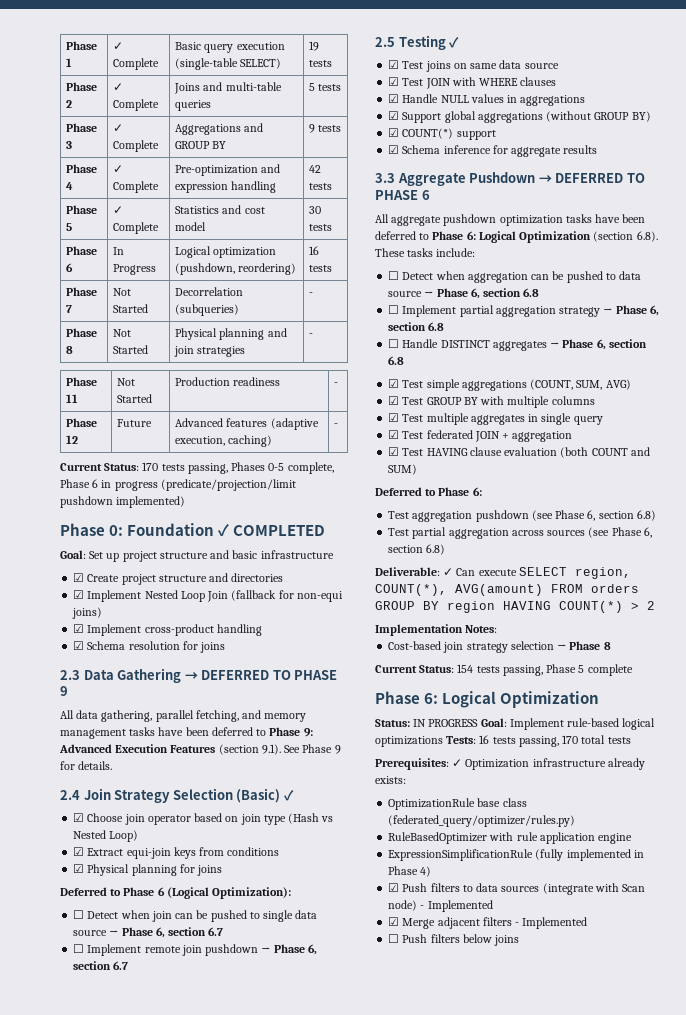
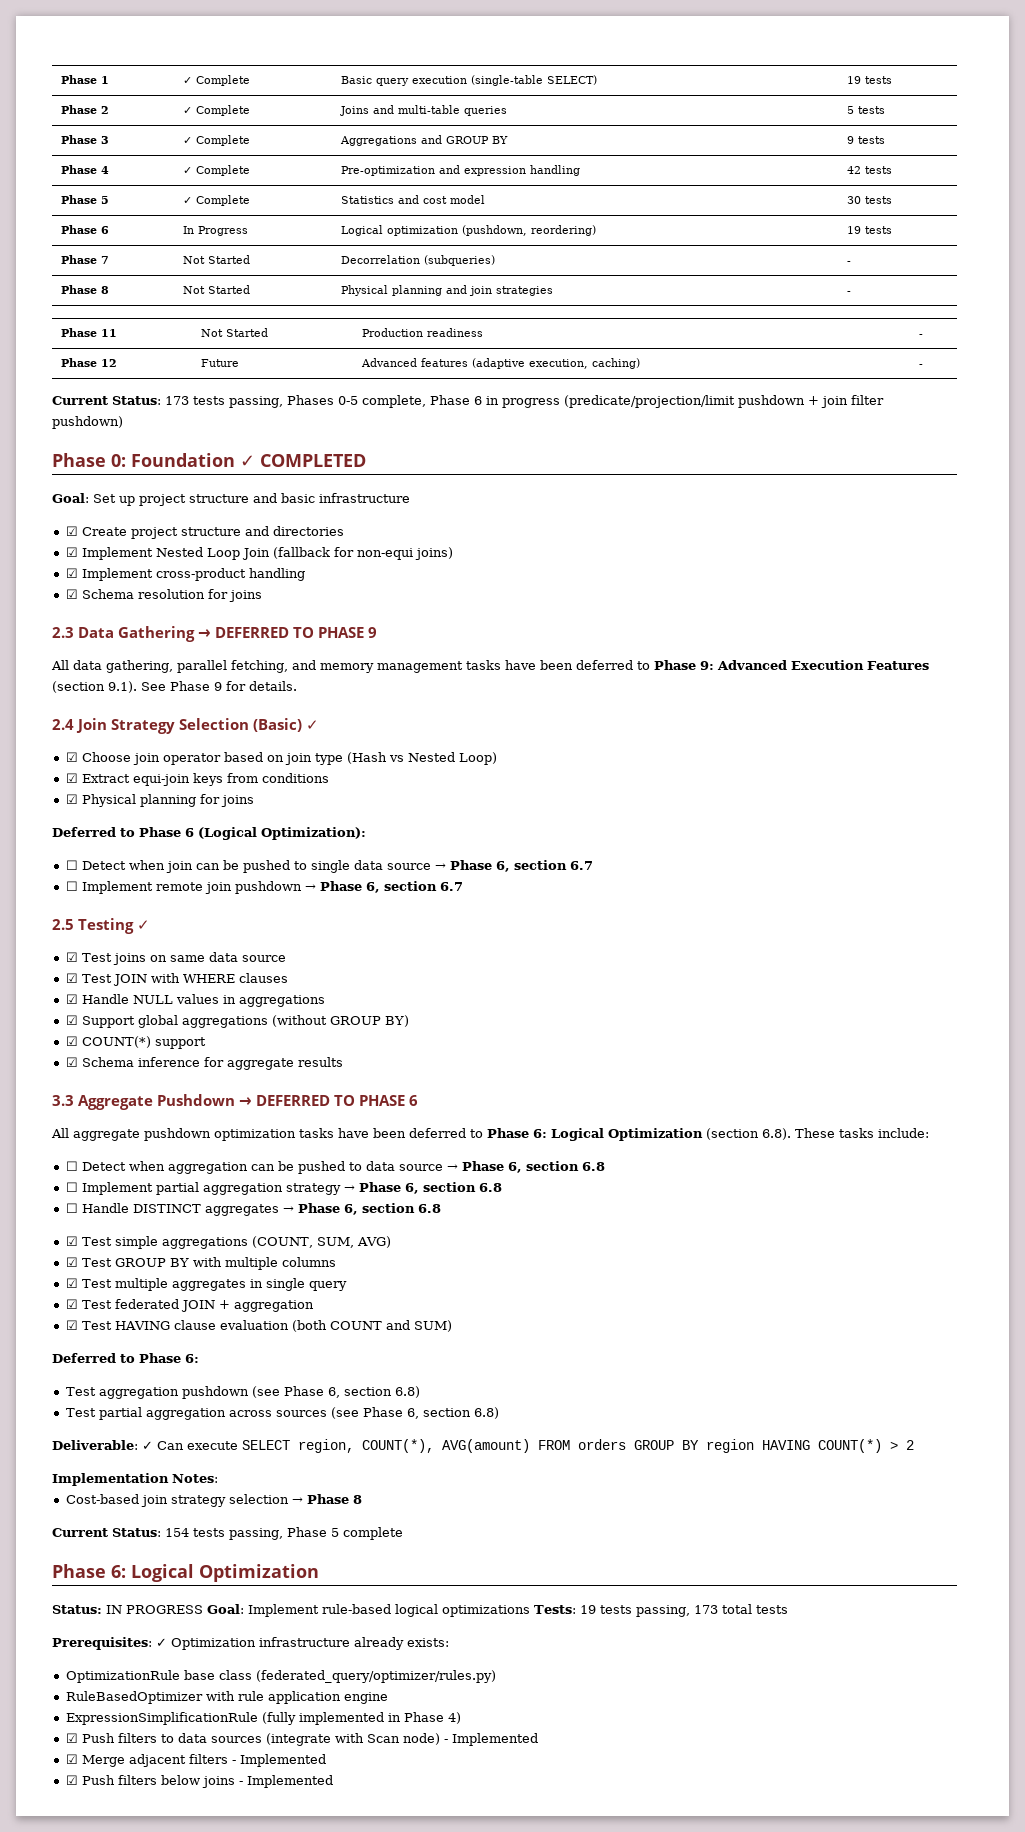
[309,246,320,255] 16 -> [846,226,861,234] 19
[142,462,159,471] 170 -> [165,396,189,405] 173
[116,496,186,508] implemented) -> [808,395,884,408] [52,416,123,429] + join filter pushdown)
[479,735,579,747] 16 tests passing, 170 -> [579,1605,718,1617] 19 tests passing, 173
[388,934,400,943] ☐ -> [65,1775,78,1785] ☑
(520, 940) none -> [238,1775,333,1788] - Implemented

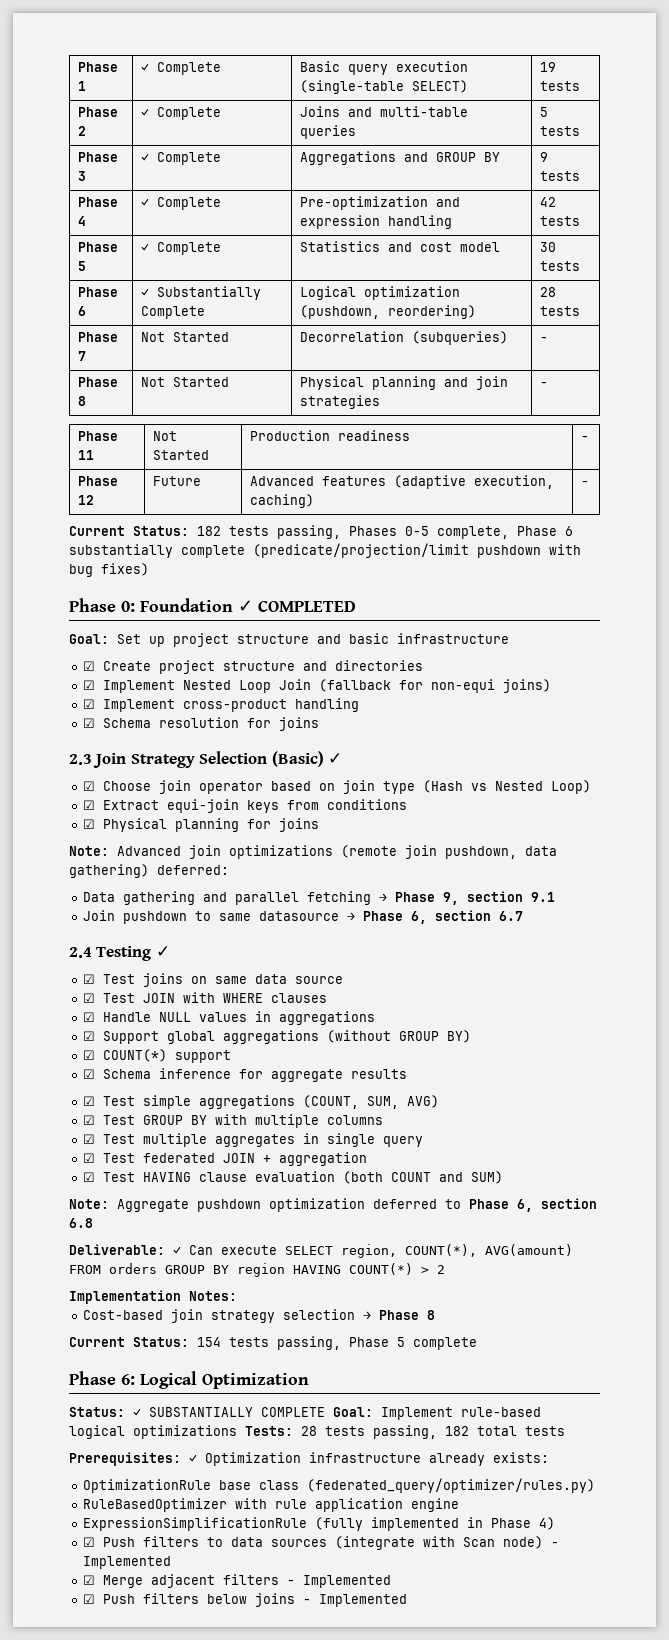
[182,226,248,236] In Progress -> [140,286,261,300] [140,306,205,319] ✓ Substantially Complete
[846,226,861,234] 19 -> [539,287,556,297] 28
[165,396,189,405] 173 -> [197,526,221,536] 182
[486,395,884,408] [52,416,123,429] in progress (predicate/projection/limit pushdown + join filter pushdown) -> [69,543,581,558] [69,563,149,577] substantially complete (predicate/projection/limit pushdown with bug fixes)
[78,626,378,642] [51,660,929,673] [52,681,297,693] [52,719,74,730] Data Gathering → DEFERRED TO PHASE 9 // All data gathering, parallel fetching, and memory management tasks have been deferred to Phase 9: Advanced Execution Features (section 9.1). See Phase 9 for details. // 2.4 -> (92, 759) none
[52,827,366,840] [65,860,593,873] [65,881,463,894] [52,919,74,930] Deferred to Phase 6 (Logical Optimization): // ☐ Detect when join can be pushed to single data source → Phase 6, section 6.7 // ☐ Implement remote join pushdown → Phase 6, section 6.7 // 2.5 -> [69,845,557,859] [69,864,229,878] [83,891,556,905] [83,910,524,924] [69,947,92,958] Note: Advanced join optimizations (remote join pushdown, data gathering) deferred: // Data gathering and parallel fetching → Phase 9, section 9.1 // Join pushdown to same datasource → Phase 6, section 6.7 // 2.4
[52,1094,419,1110] [51,1128,929,1141] [65,1161,605,1174] [65,1182,502,1195] [65,1203,441,1216] // 3.3 Aggregate Pushdown → DEFERRED TO PHASE 6 // All aggregate pushdown optimization tasks have been deferred to Phase 6: Logical Optimization (section 6.8). These tasks include: // ☐ Detect when aggregation can be pushed to data source → Phase 6, section 6.8 // ☐ Implement partial aggregation strategy → Phase 6, section 6.8 // ☐ Handle DISTINCT aggregates → Phase 6, section 6.8 -> (408, 1074) none
[52,1353,199,1363] [65,1386,420,1399] [65,1407,499,1420] Deferred to Phase 6: // Test aggregation pushdown (see Phase 6, section 6.8) // Test partial aggregation across sources (see Phase 6, section 6.8) -> [69,1198,597,1212] [69,1218,93,1228] Note: Aggregate pushdown optimization deferred to Phase 6, section 6.8
[106,1605,203,1614] IN PROGRESS -> [133,1407,325,1417] ✓ SUBSTANTIALLY COMPLETE
[579,1605,718,1617] 19 tests passing, 173 -> [301,1425,469,1439] 28 tests passing, 182

